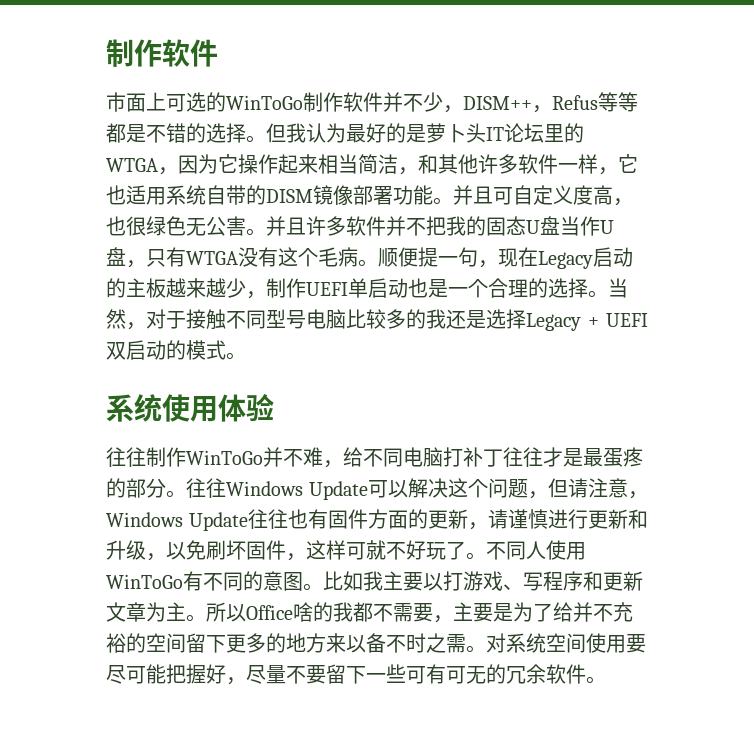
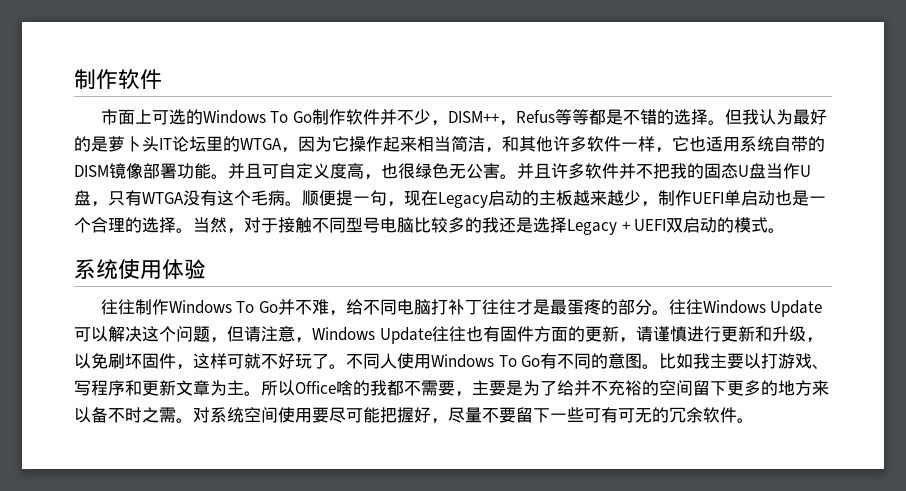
[226,95,303,110] WinToGo -> [202,110,312,124] Windows To Go
[186,450,263,465] WinToGo -> [168,300,278,314] Windows To Go
[106,574,183,589] WinToGo -> [431,354,541,368] Windows To Go

